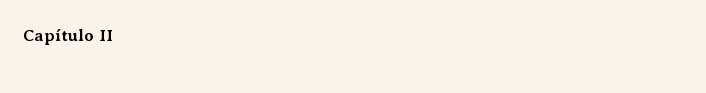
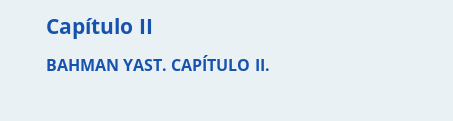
(113, 35) none -> [46,55,270,71] // BAHMAN YAST. CAPÍTULO II.

